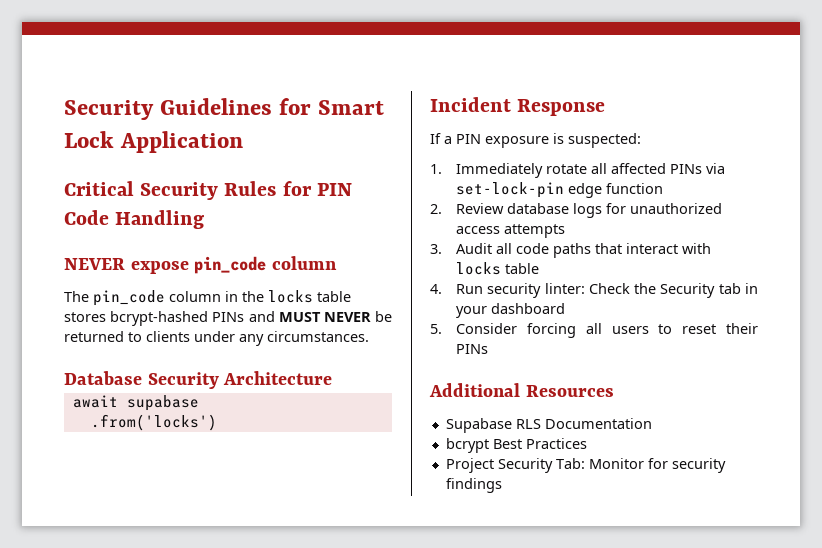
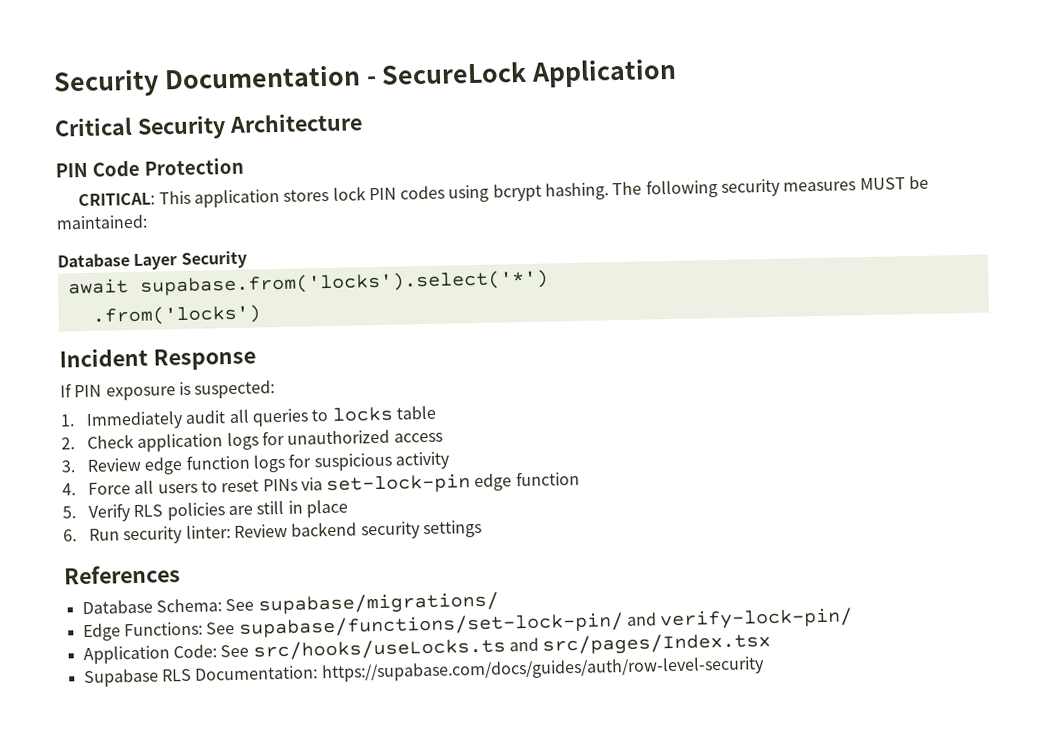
[64,98,384,120] [64,131,114,148] Security Guidelines for Smart Lock -> [53,61,528,98] Security Documentation - SecureLock
[224,181,352,196] [64,210,205,229] [64,256,337,274] [64,290,351,306] [64,311,392,326] [64,331,369,346] [64,371,333,389] Rules for PIN Code Handling // NEVER expose pin_code column // The pin_code column in the locks table stores bcrypt-hashed PINs and MUST NEVER be returned to clients under any circumstances. // Database Security Architecture -> [228,112,363,133] [55,157,244,178] [78,175,930,208] [56,214,148,230] [57,250,247,270] Architecture // PIN Code Protection // CRITICAL: This application stores lock PIN codes using bcrypt hashing. The following security measures MUST be maintained: // Database Layer Security
[126,395,199,411] supabase -> [139,269,549,296] supabase.from('locks').select('*')
[444,136,452,144] a -> (72, 390) none
[546,163,667,174] rotate all affected -> [185,405,436,427] [61,429,443,452] [61,451,450,475] [62,479,260,496] audit all queries to locks table // 2. Check application logs for unauthorized access // 3. Review edge function logs for suspicious activity // 4. Force all users to reset
[430,203,723,218] [456,224,566,238] [430,243,712,258] [456,262,540,275] [430,283,758,298] [456,303,566,318] [430,323,758,338] [456,344,489,354] [429,383,614,397] [445,418,652,433] [445,438,587,453] [445,458,726,473] [445,478,502,493] 2. Review database logs for unauthorized access attempts // 3. Audit all code paths that interact with locks table // 4. Run security linter: Check the Security tab in your dashboard // 5. Consider forcing all users to reset their PINs // Additional Resources // Supabase RLS Documentation // bcrypt Best Practices // Project Security Tab: Monitor for security findings -> [62,499,348,522] [63,519,482,545] [63,564,181,585] [81,591,499,616] [82,607,854,642] [82,632,772,665] [83,656,765,688] 5. Verify RLS policies are still in place // 6. Run security linter: Review backend security settings // References // Database Schema: See supabase/migrations/ // Edge Functions: See supabase/functions/set-lock-pin/ and verify-lock-pin/ // Application Code: See src/hooks/useLocks.ts and src/pages/Index.tsx // Supabase RLS Documentation: https://supabase.com/docs/guides/auth/row-level-security

